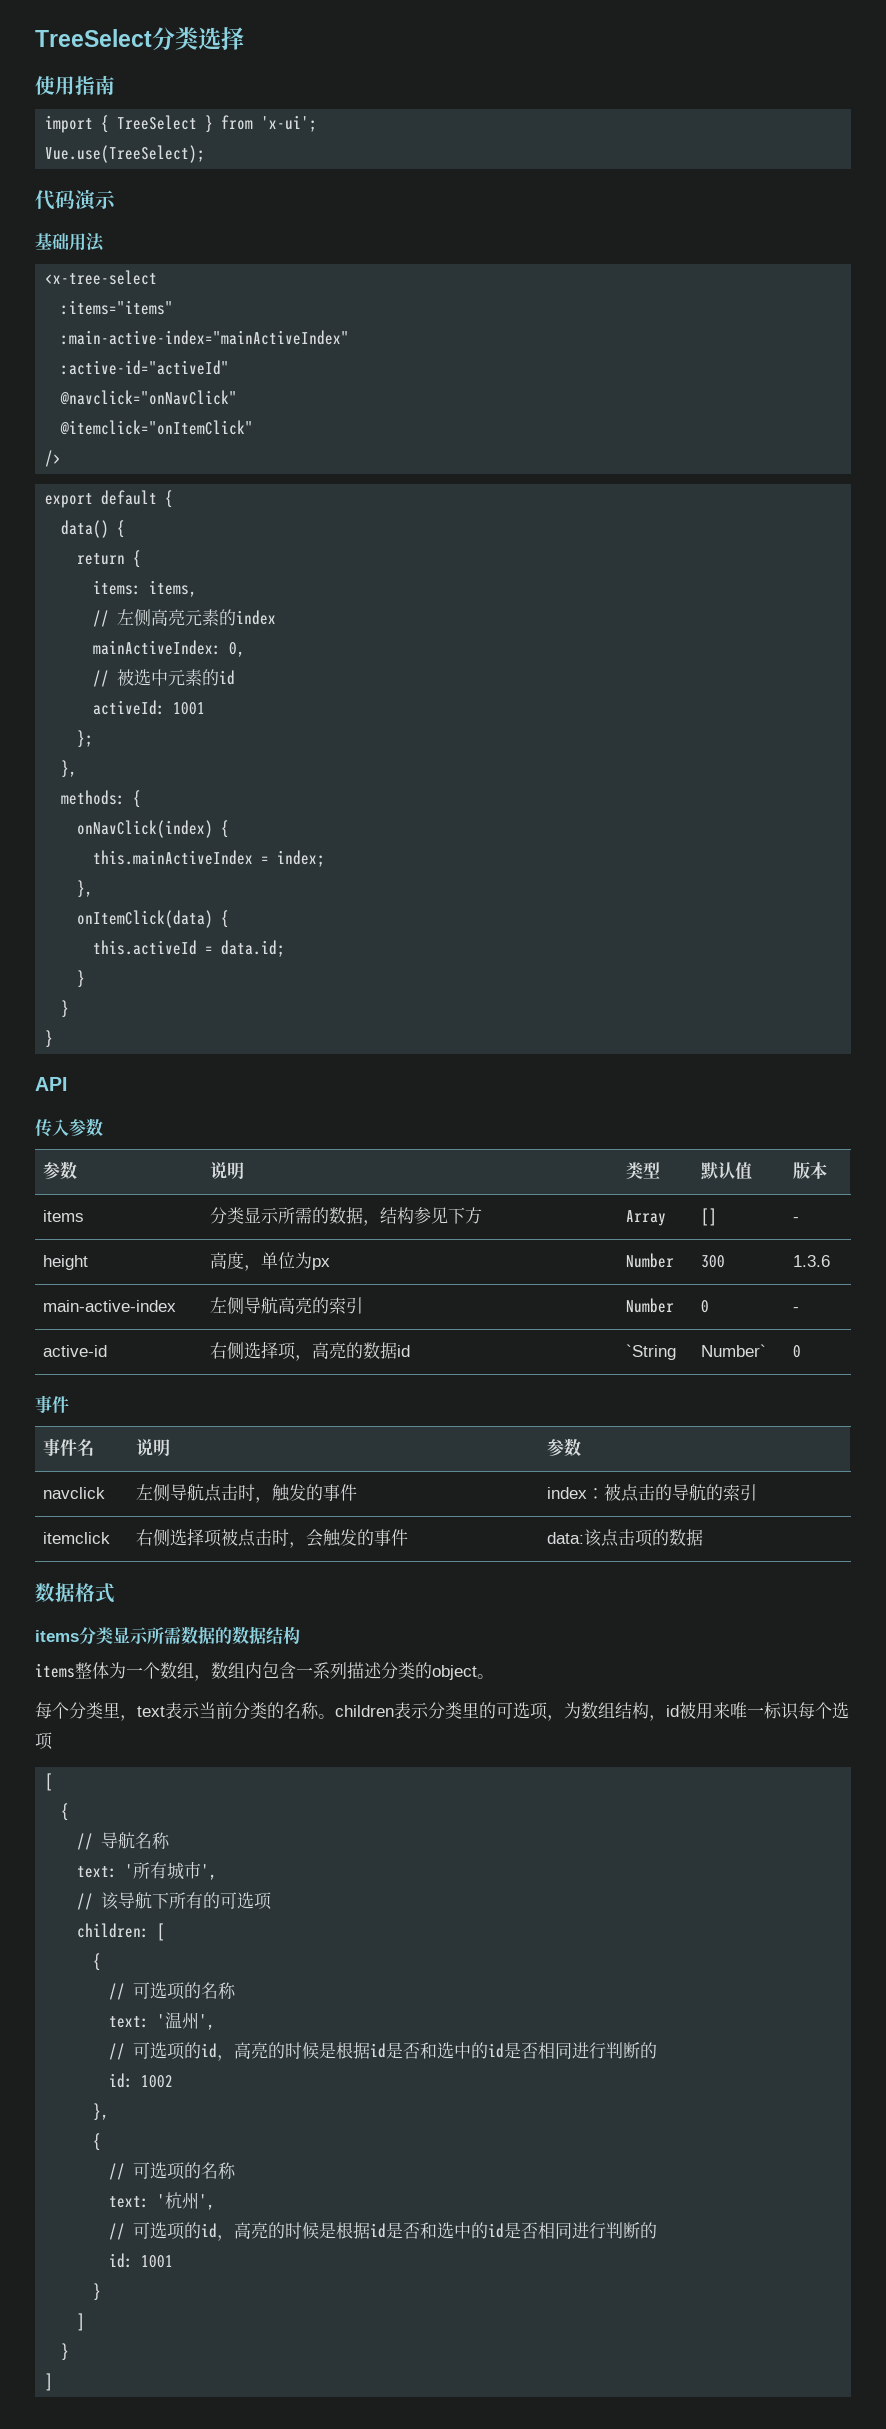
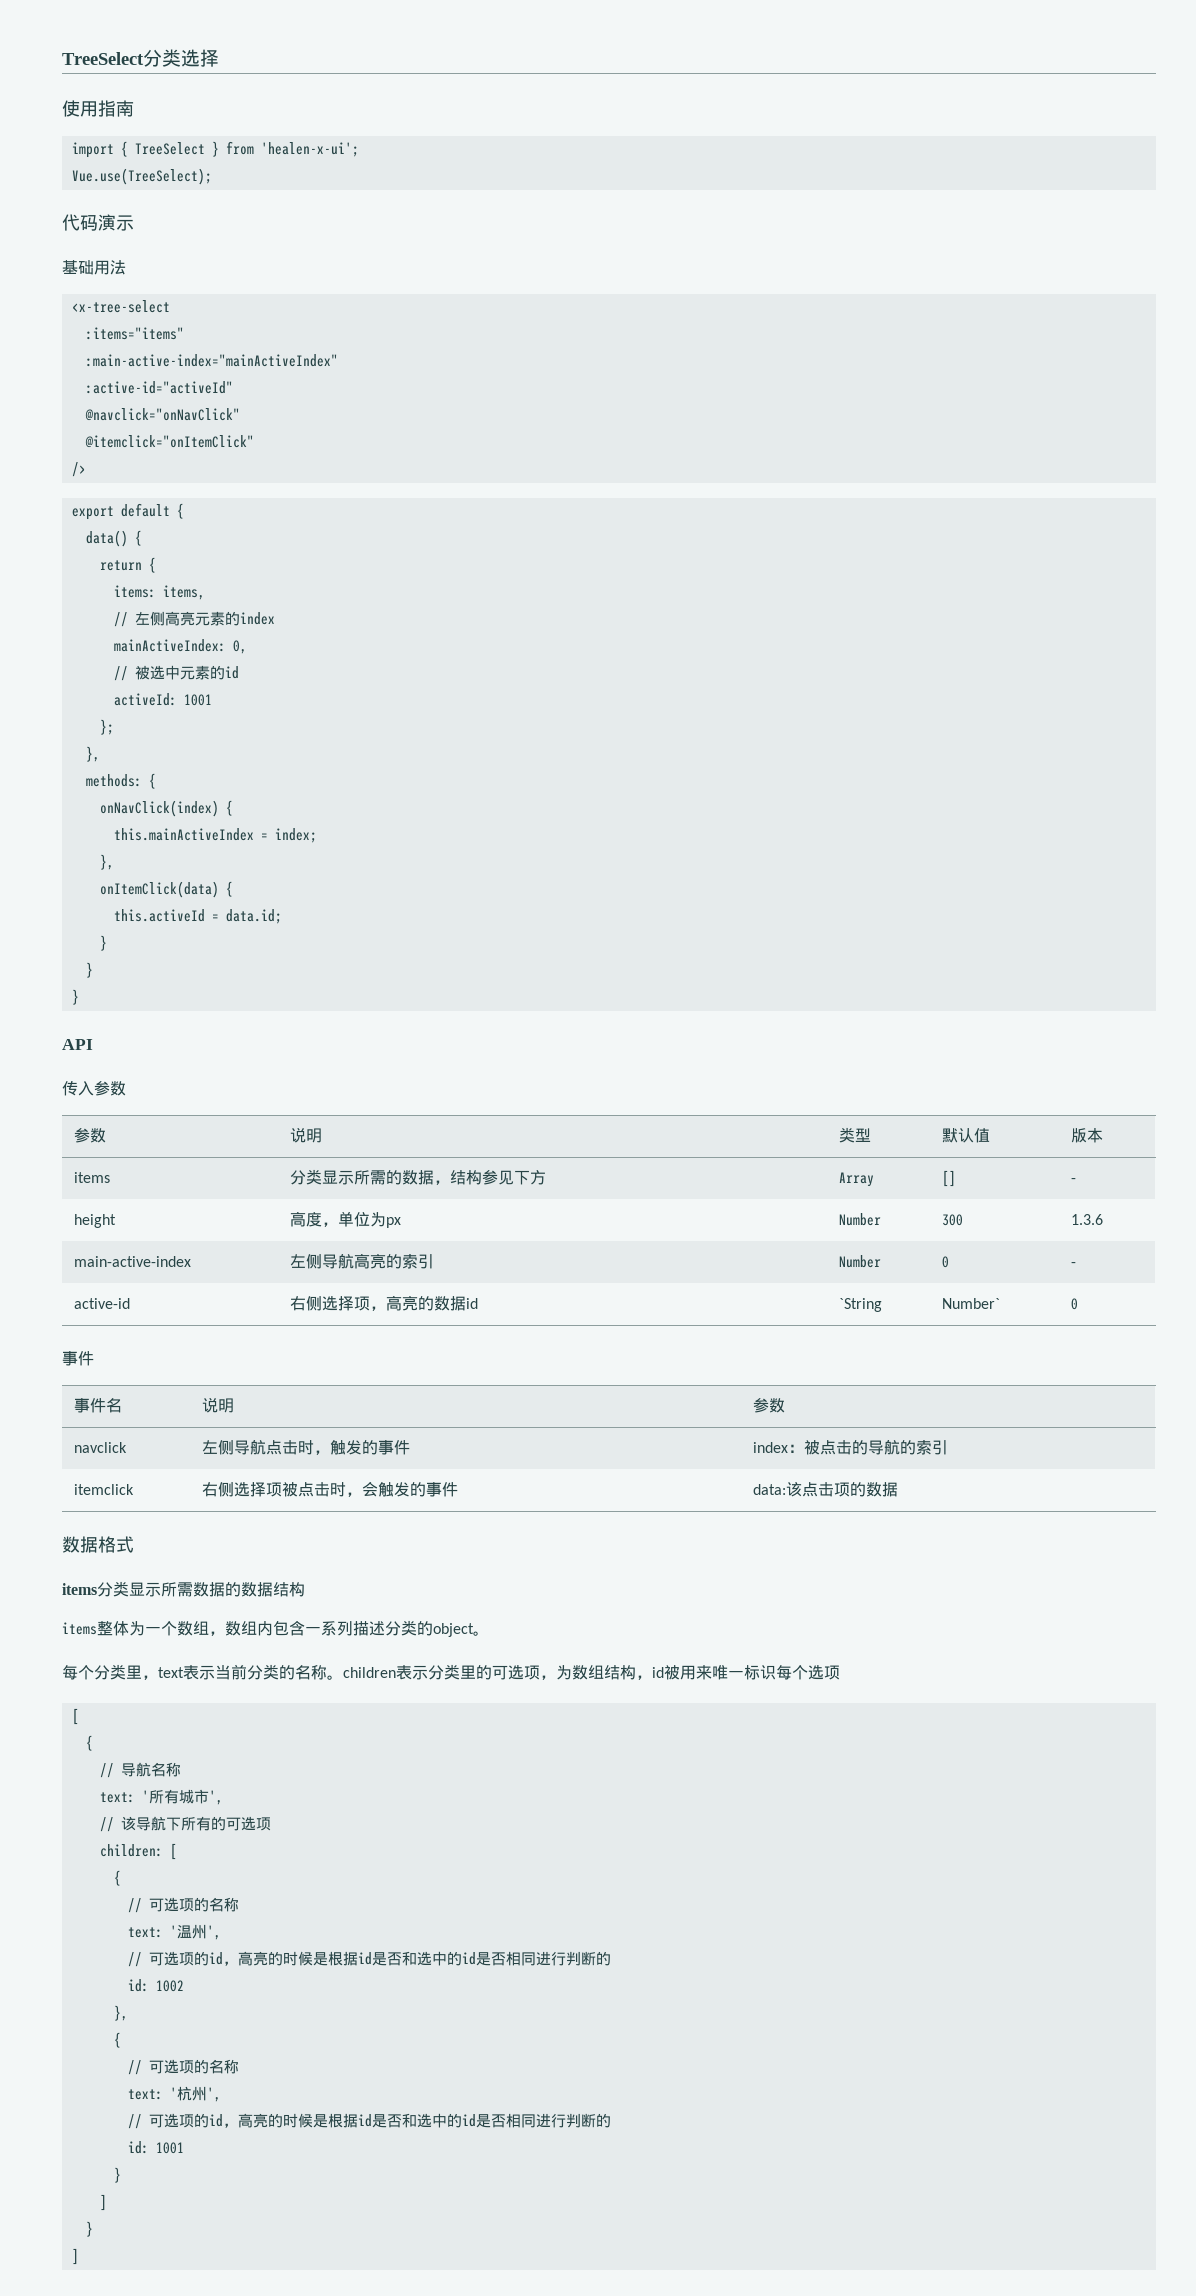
[261,115,318,132] 'x-ui'; -> [260,142,359,157] 'healen-x-ui';

